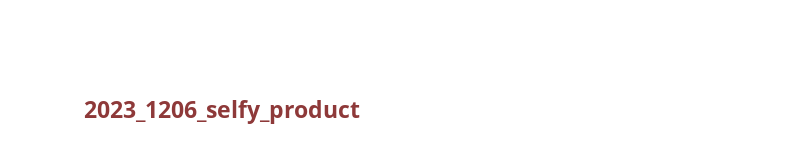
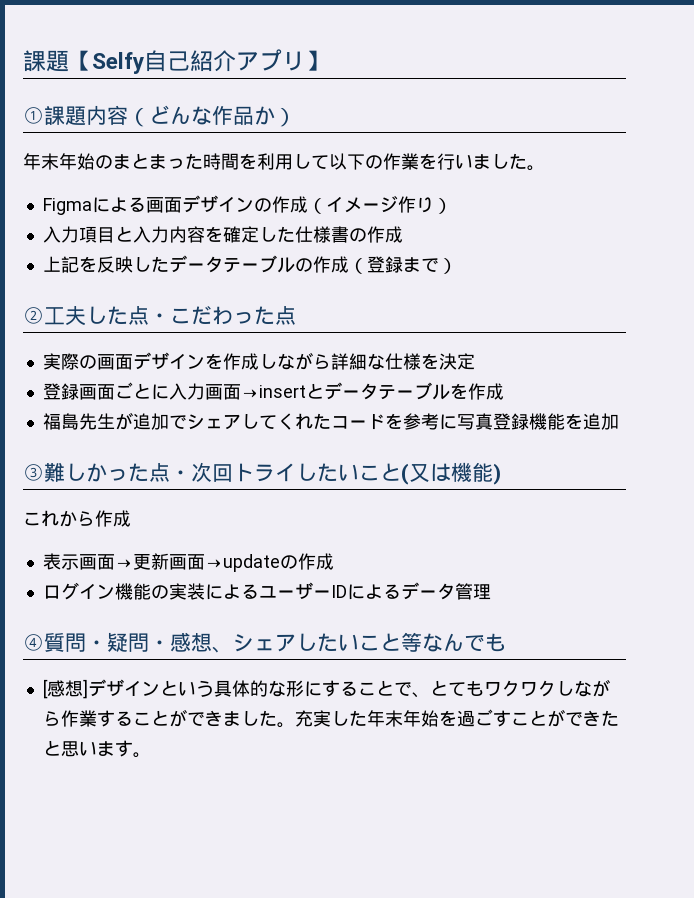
[84,100,360,124] 2023_1206_selfy_product -> [23,49,328,74] [23,105,296,127] [23,153,545,171] [42,195,452,215] [42,226,403,243] [42,255,457,274] [23,306,296,326] [42,352,475,370] [42,382,504,400] [42,412,619,430] [23,462,501,485] [23,510,131,527] [42,553,334,572] [42,582,491,600] [23,632,506,653] [42,679,610,699] [42,709,619,728] [42,740,151,758] 課題【Selfy自己紹介アプリ】 // ①課題内容（どんな作品か） // 年末年始のまとまった時間を利用して以下の作業を行いました。 // Figmaによる画面デザインの作成（イメージ作り） // 入力項目と入力内容を確定した仕様書の作成 // 上記を反映したデータテーブルの作成（登録まで） // ②工夫した点・こだわった点 // 実際の画面デザインを作成しながら詳細な仕様を決定 // 登録画面ごとに入力画面→insertとデータテーブルを作成 // 福島先生が追加でシェアしてくれたコードを参考に写真登録機能を追加 // ③難しかった点・次回トライしたいこと(又は機能) // これから作成 // 表示画面→更新画面→updateの作成 // ログイン機能の実装によるユーザーIDによるデータ管理 // ④質問・疑問・感想、シェアしたいこと等なんでも // [感想]デザインという具体的な形にすることで、とてもワクワクしながら作業することができました。充実した年末年始を過ごすことができたと思います。

